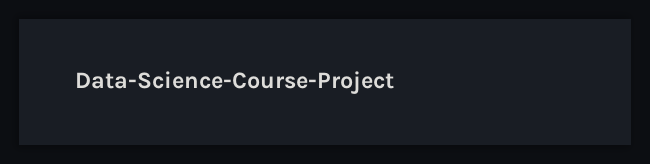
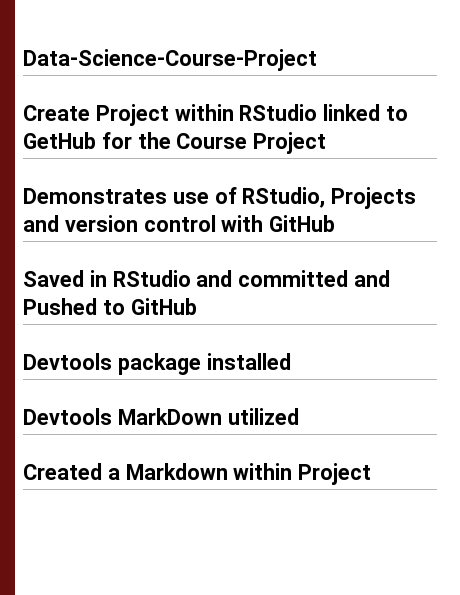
(394, 82) none -> [23,104,409,126] [23,132,327,154] [23,187,417,209] [23,215,336,232] [23,270,391,287] [23,298,197,315] [23,353,291,375] [23,408,299,425] [23,463,372,485] // Create Project within RStudio linked to GetHub for the Course Project // Demonstrates use of RStudio, Projects and version control with GitHub // Saved in RStudio and committed and Pushed to GitHub // Devtools package installed // Devtools MarkDown utilized // Created a Markdown within Project

